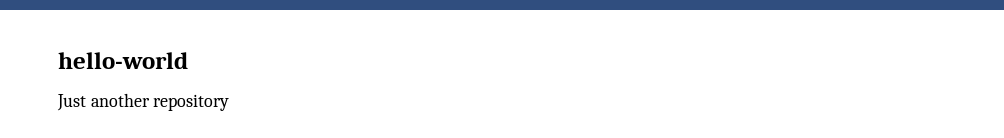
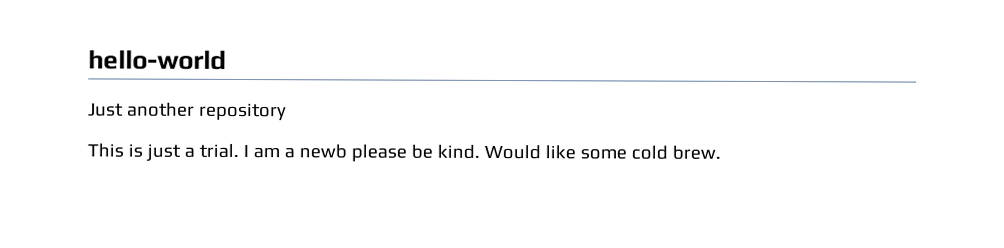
(230, 102) none -> [87,143,721,162] // This is just a trial. I am a newb please be kind. Would like some cold brew.

